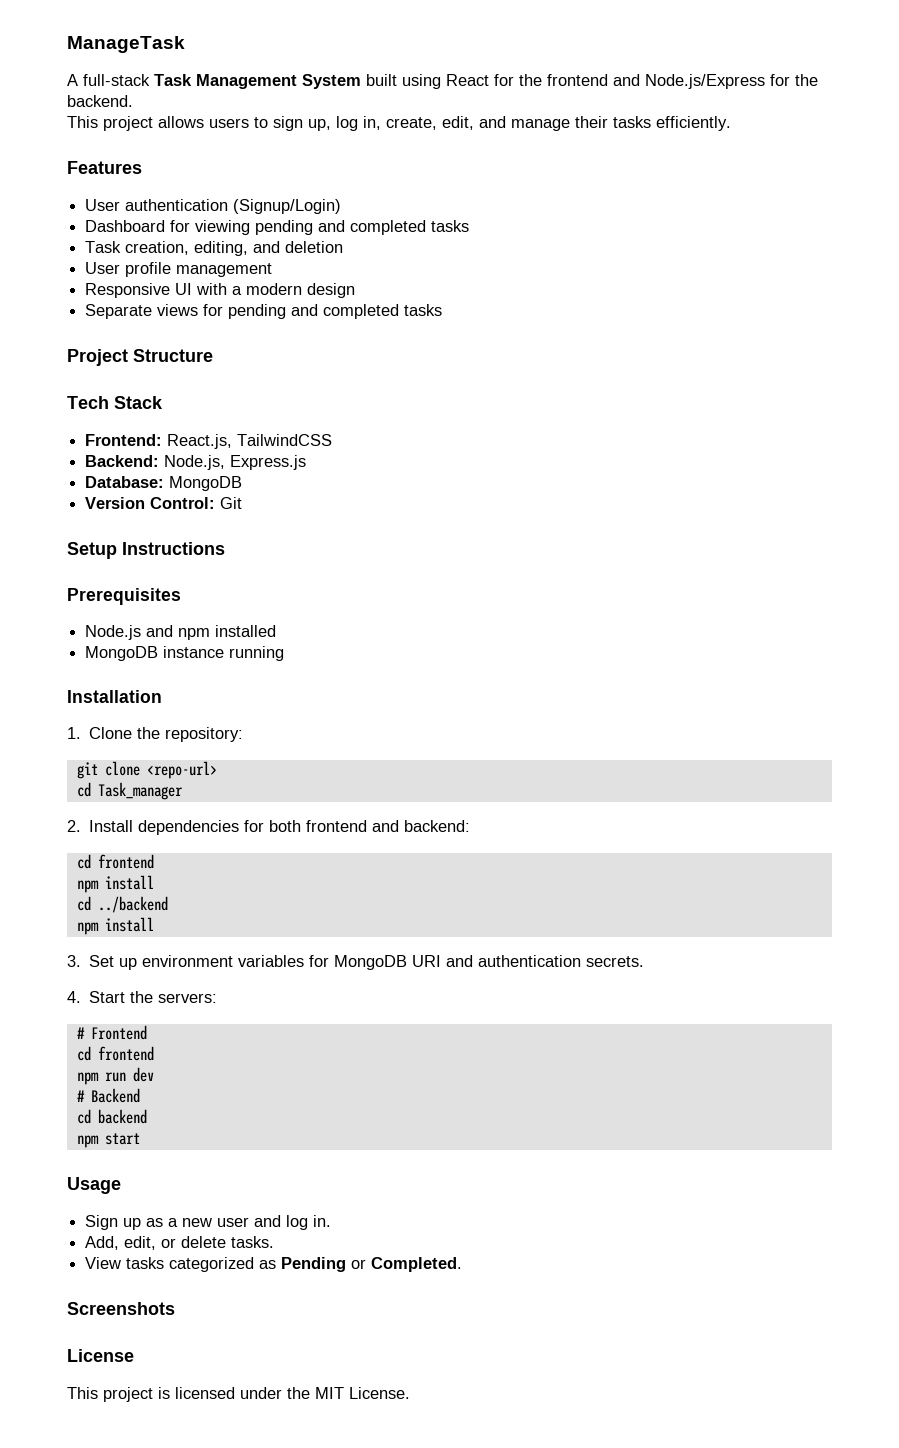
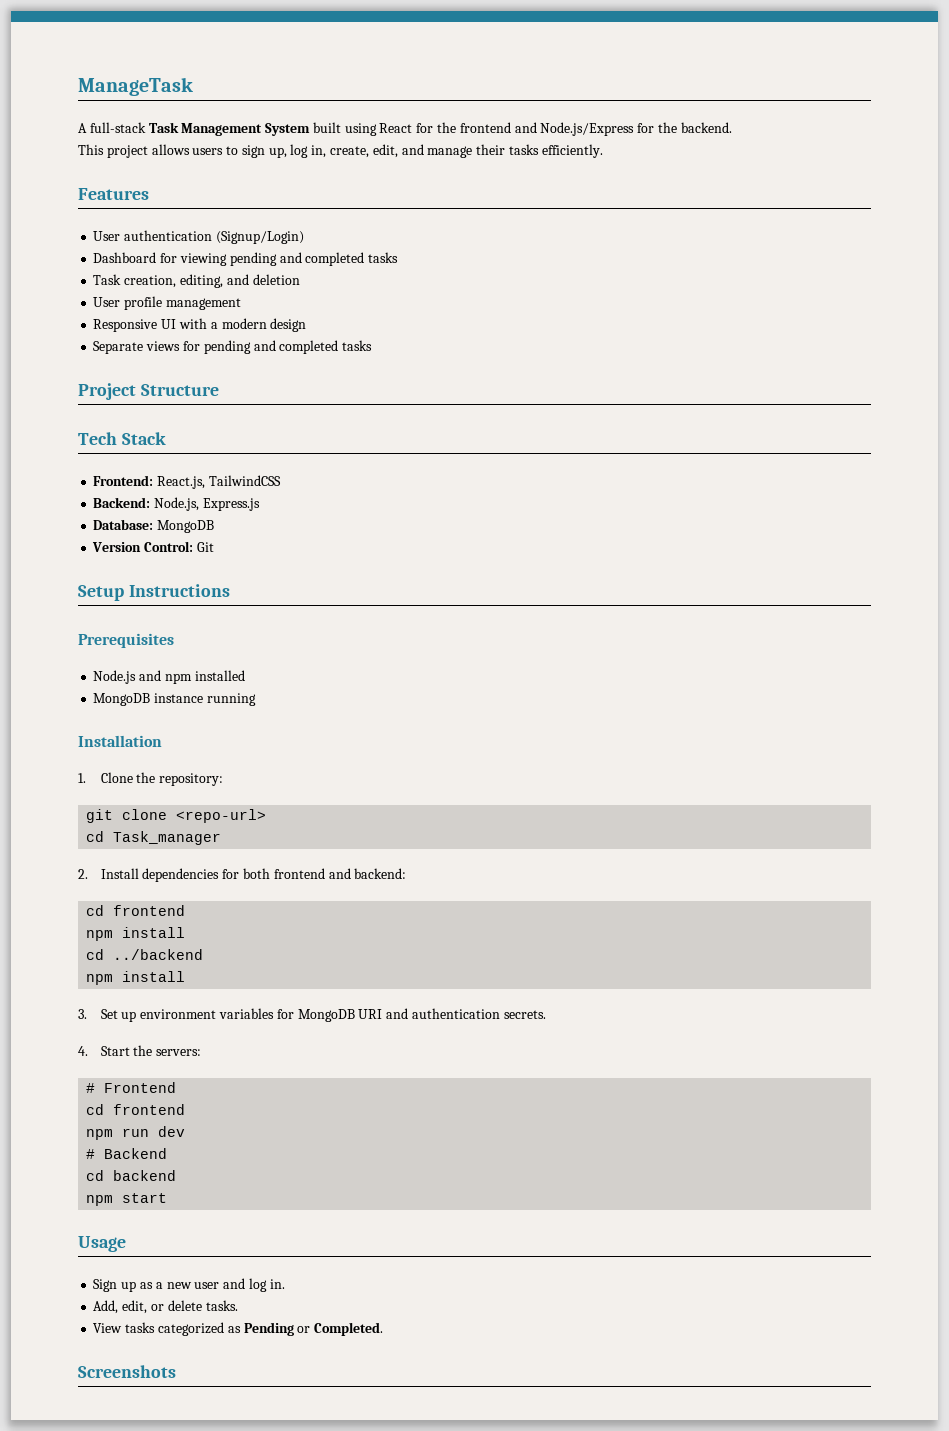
[67,1349,134,1362] [67,1387,410,1402] // License // This project is licensed under the MIT License. -> (176, 1371) none

